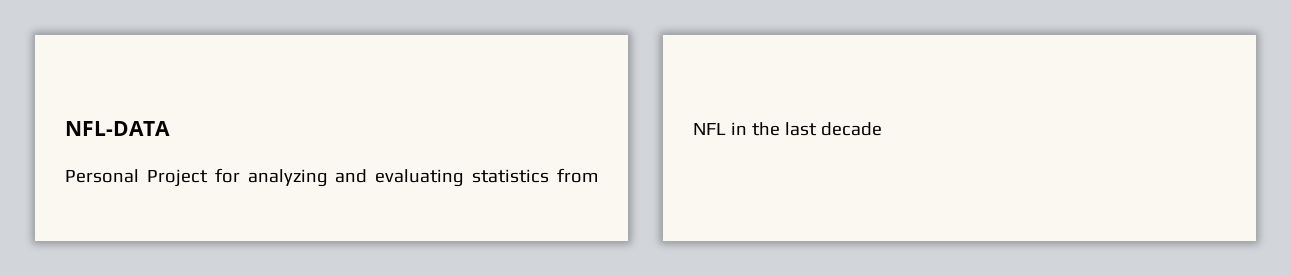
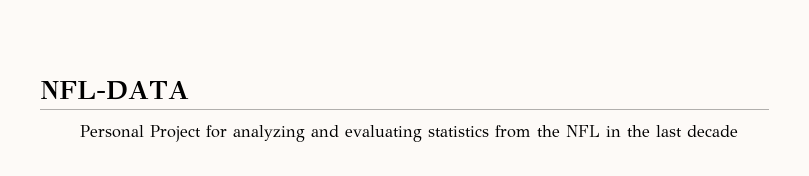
(598, 175) none -> [536,125,560,137] the

